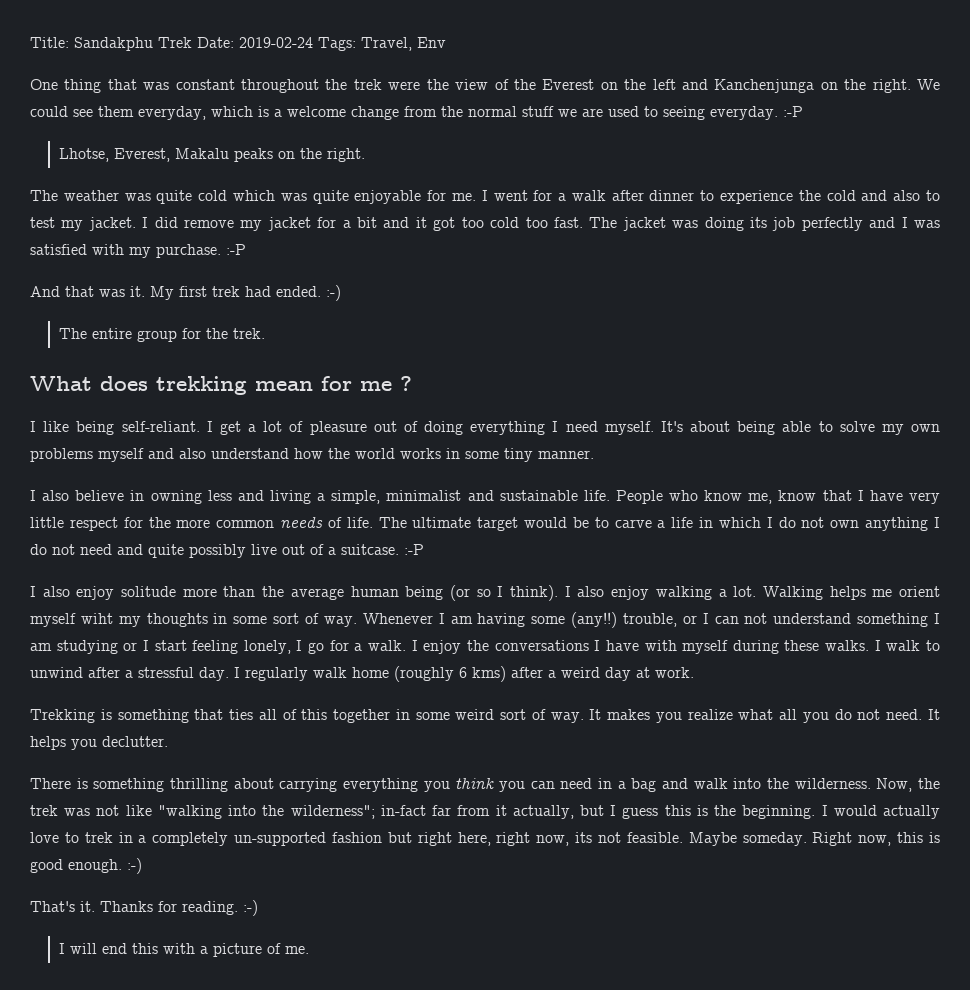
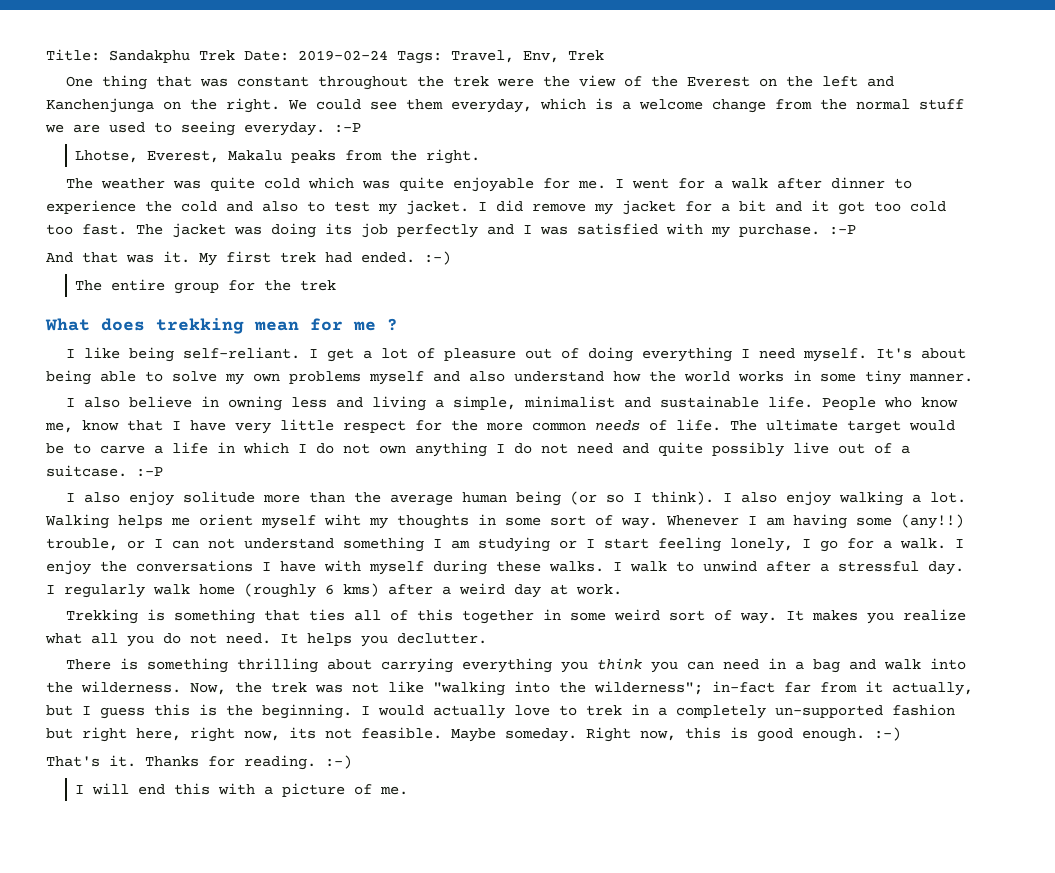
[417,37,446,48] Env -> [523,50,604,63] Env, Trek
[277,151,295,159] on -> [345,150,383,161] from
[232,328,265,339] trek. -> [300,280,337,291] trek

